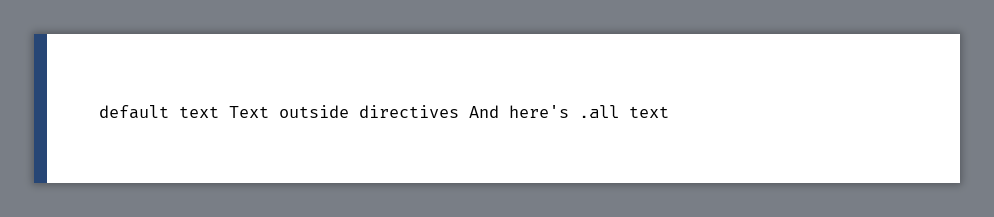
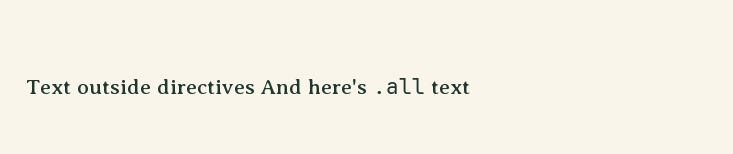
[99,105,219,119] default text -> (26, 87) none

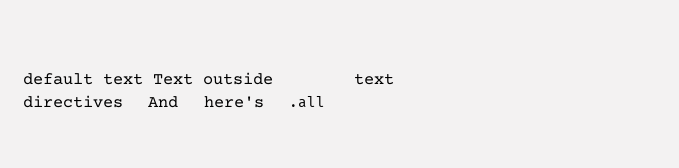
(26, 87) none -> [23,73,143,85] default text

